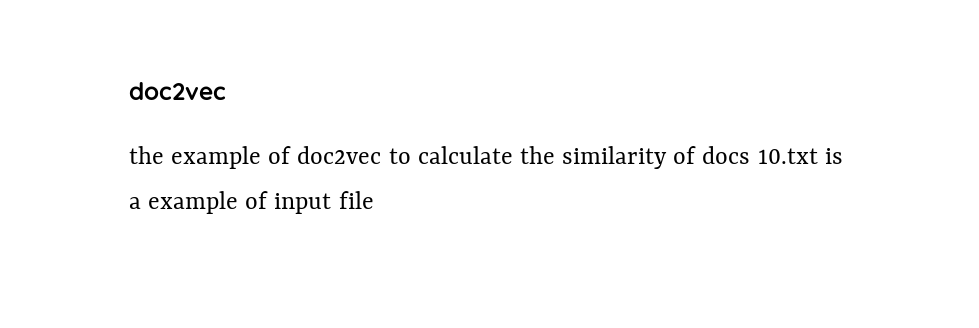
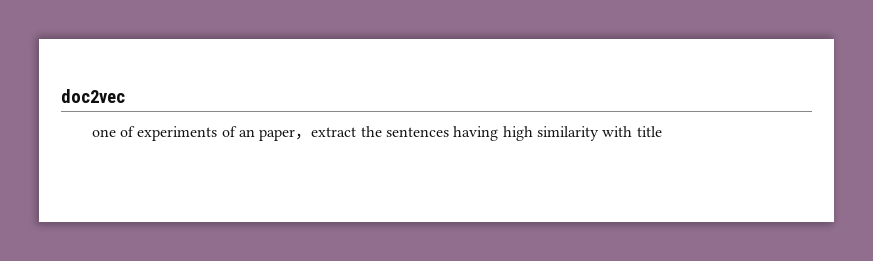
[129,146,843,169] [129,191,374,214] the example of doc2vec to calculate the similarity of docs 10.txt is a example of input file -> [91,126,662,141] one of experiments of an paper，extract the sentences having high similarity with title

